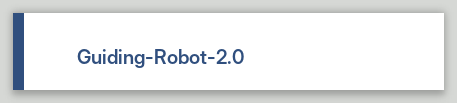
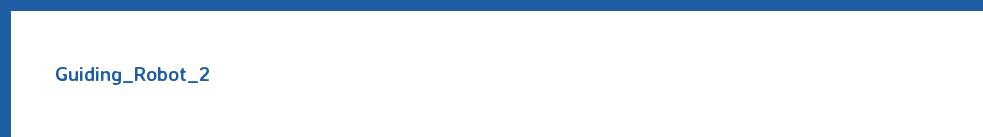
[77,49,244,68] Guiding-Robot-2.0 -> [55,67,210,85] Guiding_Robot_2

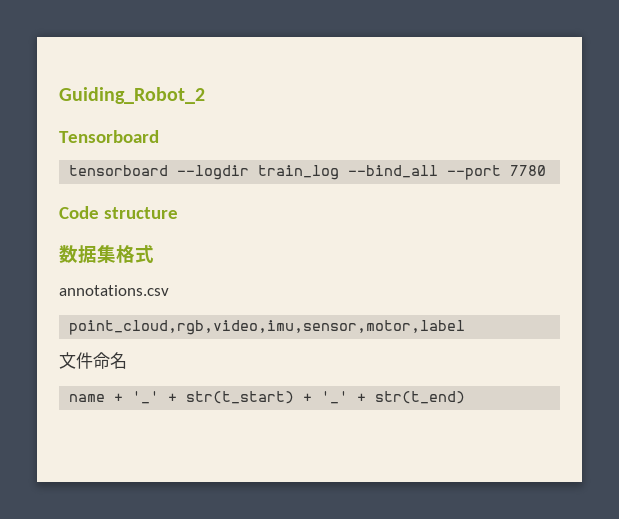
(210, 76) none -> [59,130,159,143] [69,165,547,180] [59,206,178,219] [59,245,154,263] [59,285,169,296] [69,320,466,335] [59,352,127,369] [69,391,466,404] // Tensorboard // tensorboard --logdir train_log --bind_all --port 7780 // Code structure // 数据集格式 // annotations.csv // point_cloud,rgb,video,imu,sensor,motor,label // 文件命名 // name + '_' + str(t_start) + '_' + str(t_end)

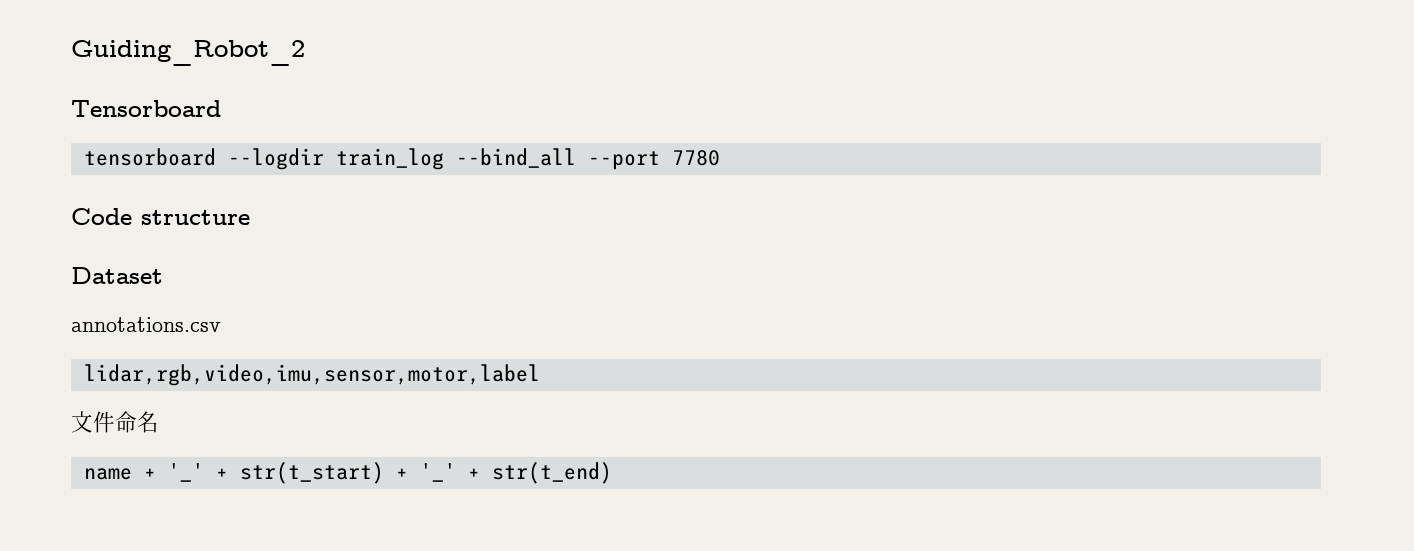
[59,245,154,263] 数据集格式 -> [71,267,163,284] Dataset
[69,320,466,335] point_cloud,rgb,video,imu,sensor,motor,label -> [83,364,540,386] lidar,rgb,video,imu,sensor,motor,label

